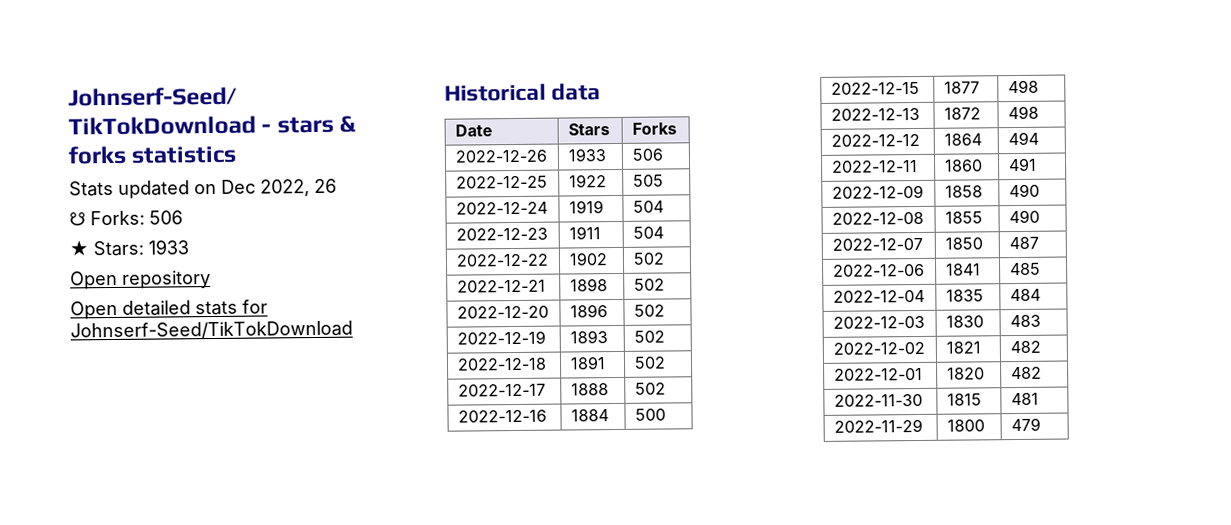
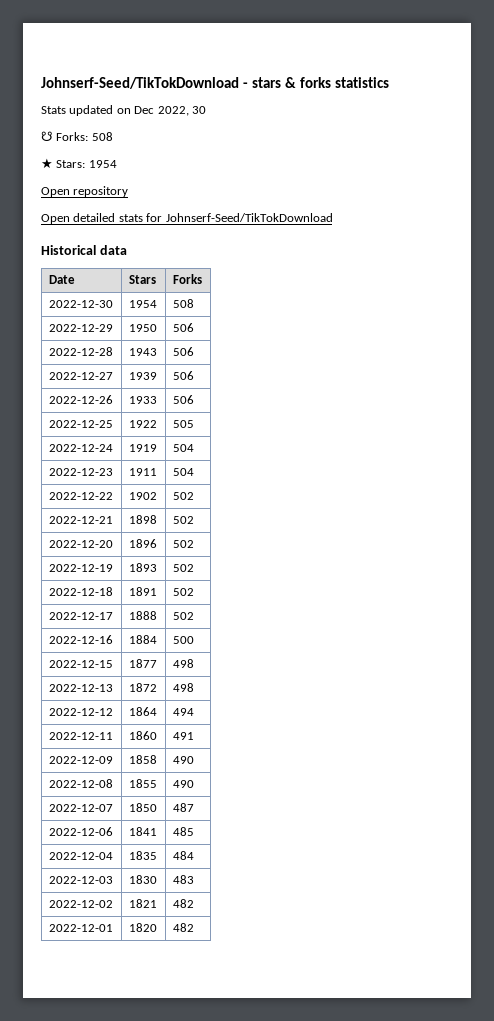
[314,178,337,193] 26 -> [191,106,206,114] 30
[149,210,183,225] 506 -> [91,132,113,141] 508
[148,239,189,255] 1933 -> [88,160,117,168] 1954
(677, 128) none -> [48,300,113,308] [128,300,157,308] [172,299,194,308] [48,324,113,332] [128,324,157,332] [172,323,194,332] [48,347,113,356] [128,348,157,356] [172,347,194,356] [48,372,113,380] [128,372,157,380] [172,371,194,380] // 2022-12-30 | 1954 | 508 // 2022-12-29 | 1950 | 506 // 2022-12-28 | 1943 | 506 // 2022-12-27 | 1939 | 506
[833,393,923,407] [946,393,982,406] [1010,392,1039,406] [833,418,923,433] [946,419,985,432] [1010,417,1041,432] // 2022-11-30 | 1815 | 481 // 2022-11-29 | 1800 | 479 -> (194, 927) none

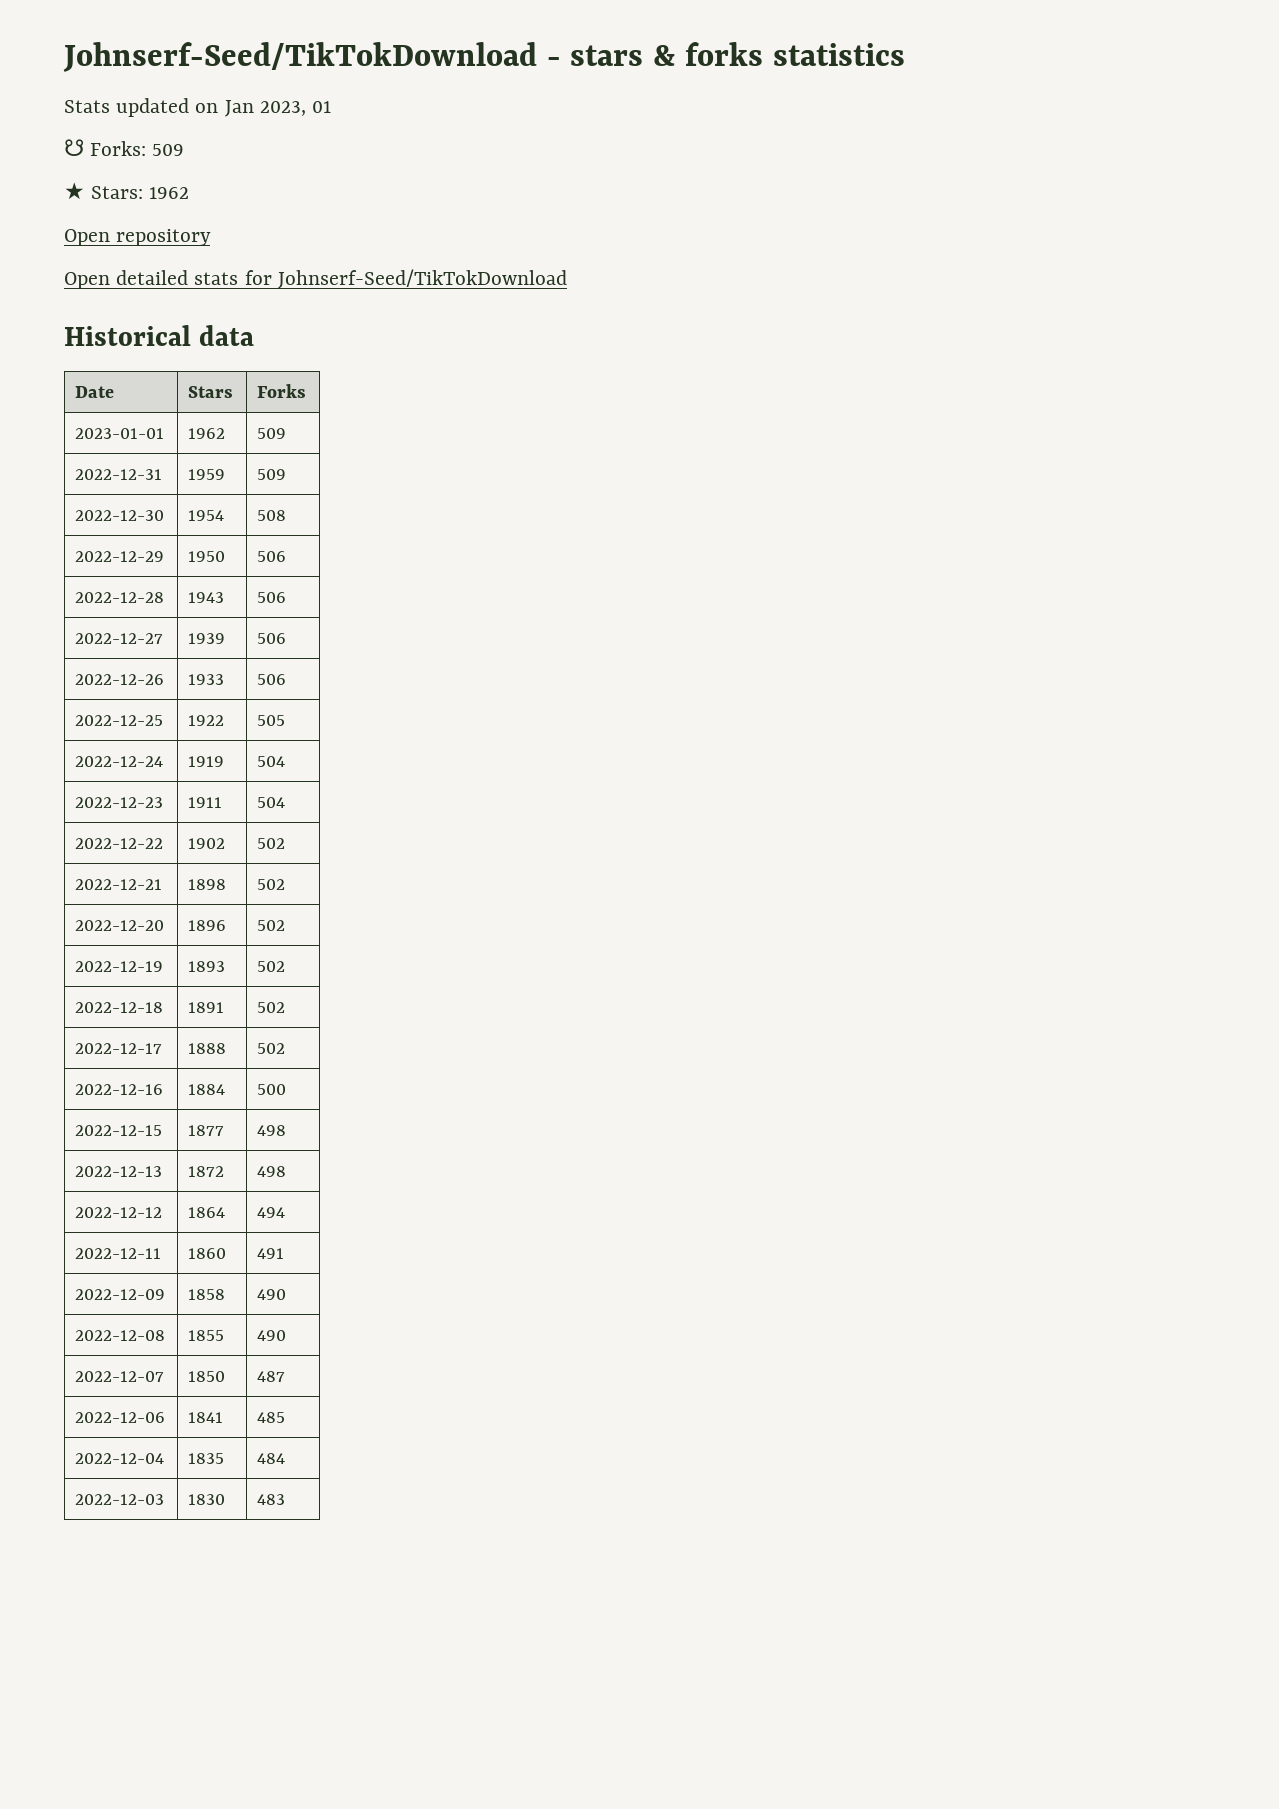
[134,106,206,116] Dec 2022, 30 -> [224,100,332,117] Jan 2023, 01
[91,132,113,141] 508 -> [152,144,185,156] 509
[88,160,117,168] 1954 -> [149,187,190,199] 1962
(202, 279) none -> [75,428,165,439] [188,428,226,439] [257,428,287,439] [75,469,163,480] [188,469,226,480] [257,469,287,480] // 2023-01-01 | 1962 | 509 // 2022-12-31 | 1959 | 509
[48,900,113,908] [128,899,157,908] [172,899,194,908] [48,924,113,932] [128,923,157,932] [172,923,194,932] // 2022-12-02 | 1821 | 482 // 2022-12-01 | 1820 | 482 -> (286, 1499) none

